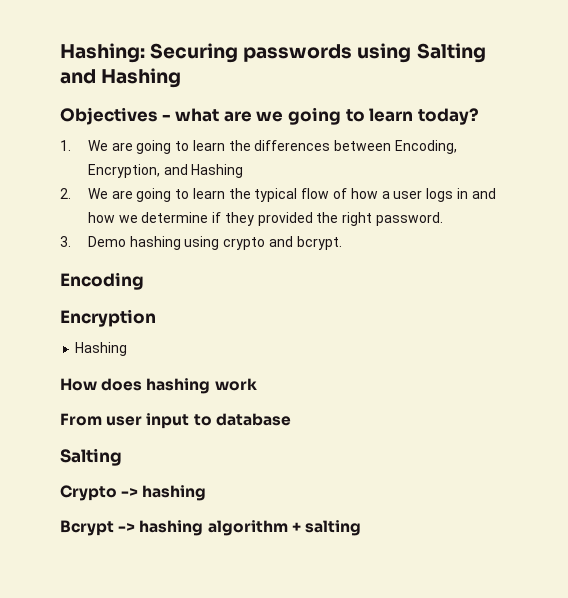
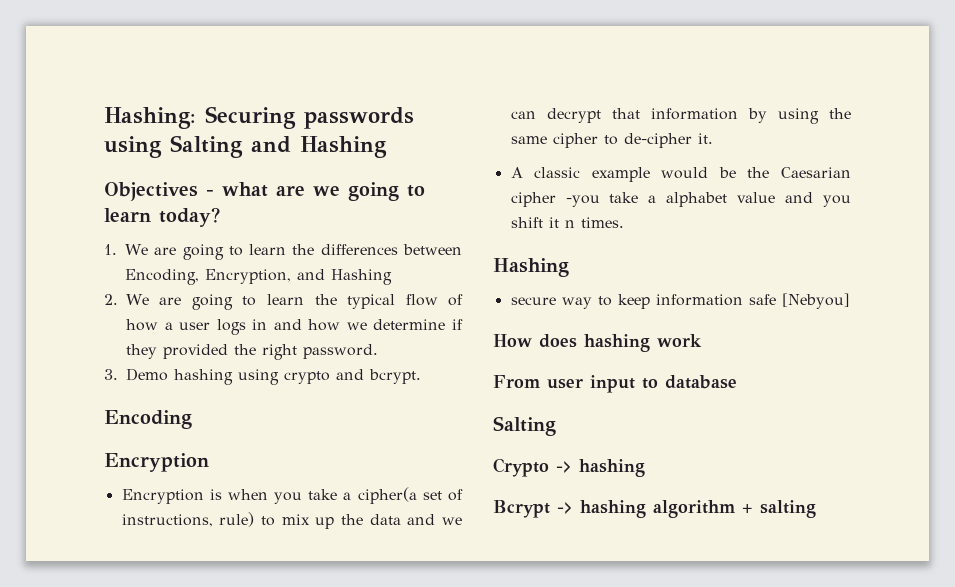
[75,342,128,356] Hashing -> [121,487,464,504] [121,512,463,529] [510,108,851,124] [510,133,713,148] [510,167,851,182] [510,192,851,207] [510,217,624,228] [493,258,569,277] [510,293,850,309] Encryption is when you take a cipher(a set of instructions, rule) to mix up the data and we can decrypt that information by using the same cipher to de-cipher it. // A classic example would be the Caesarian cipher -you take a alphabet value and you shift it n times. // Hashing // secure way to keep information safe [Nebyou]

